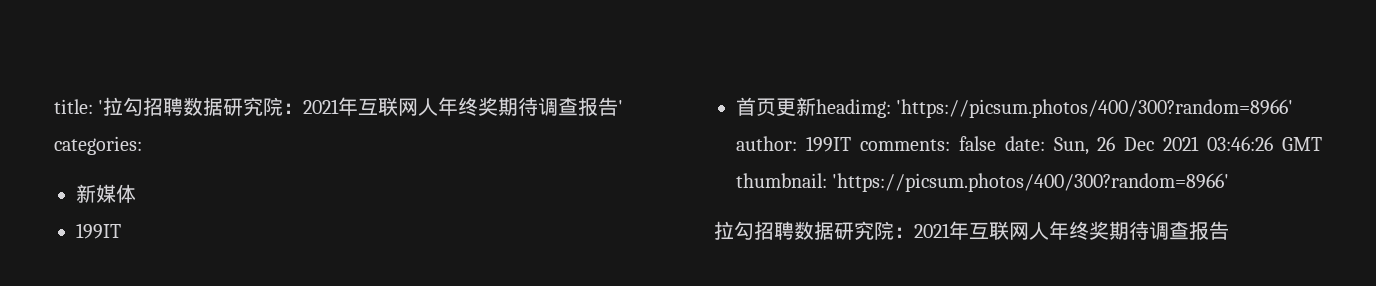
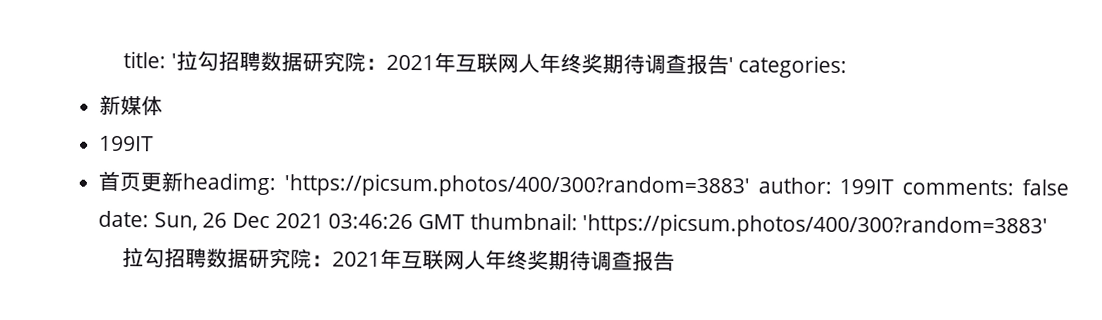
[896,99,1294,118] 'https://picsum.photos/400/300?random=8966' -> [283,173,750,199] 'https://picsum.photos/400/300?random=3883'
[832,173,1230,192] 'https://picsum.photos/400/300?random=8966' -> [582,213,1049,239] 'https://picsum.photos/400/300?random=3883'

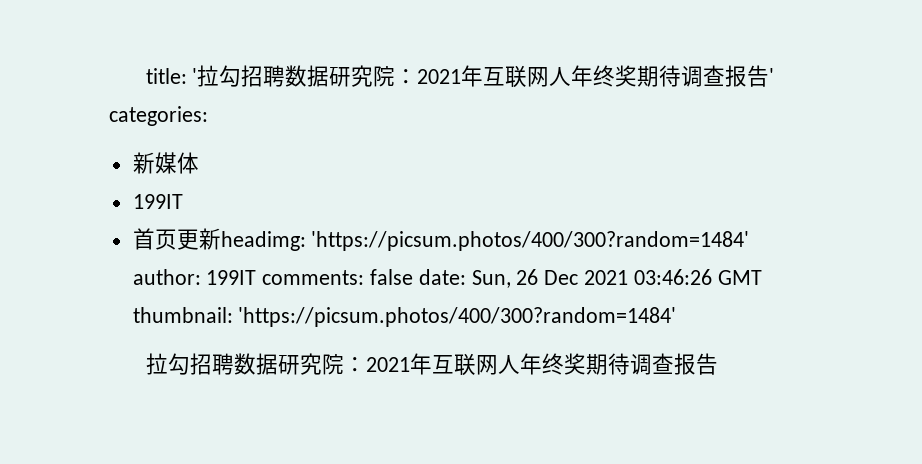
[283,173,750,199] 'https://picsum.photos/400/300?random=3883' -> [311,231,750,251] 'https://picsum.photos/400/300?random=1484'
[582,213,1049,239] 'https://picsum.photos/400/300?random=3883' -> [238,307,677,327] 'https://picsum.photos/400/300?random=1484'

